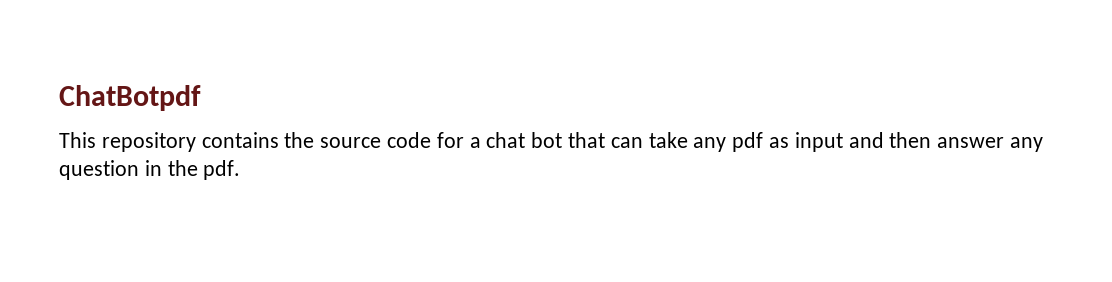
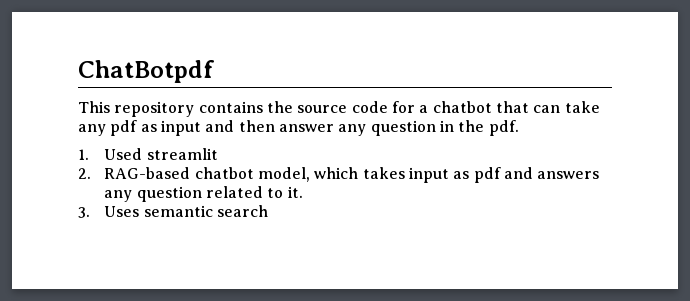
[486,132,563,148] chat bot -> [432,101,492,113] chatbot
(241, 170) none -> [78,148,218,160] [78,167,600,183] [104,186,303,202] [78,205,268,218] // 1. Used streamlit // 2. RAG-based chatbot model, which takes input as pdf and answers any question related to it. // 3. Uses semantic search

